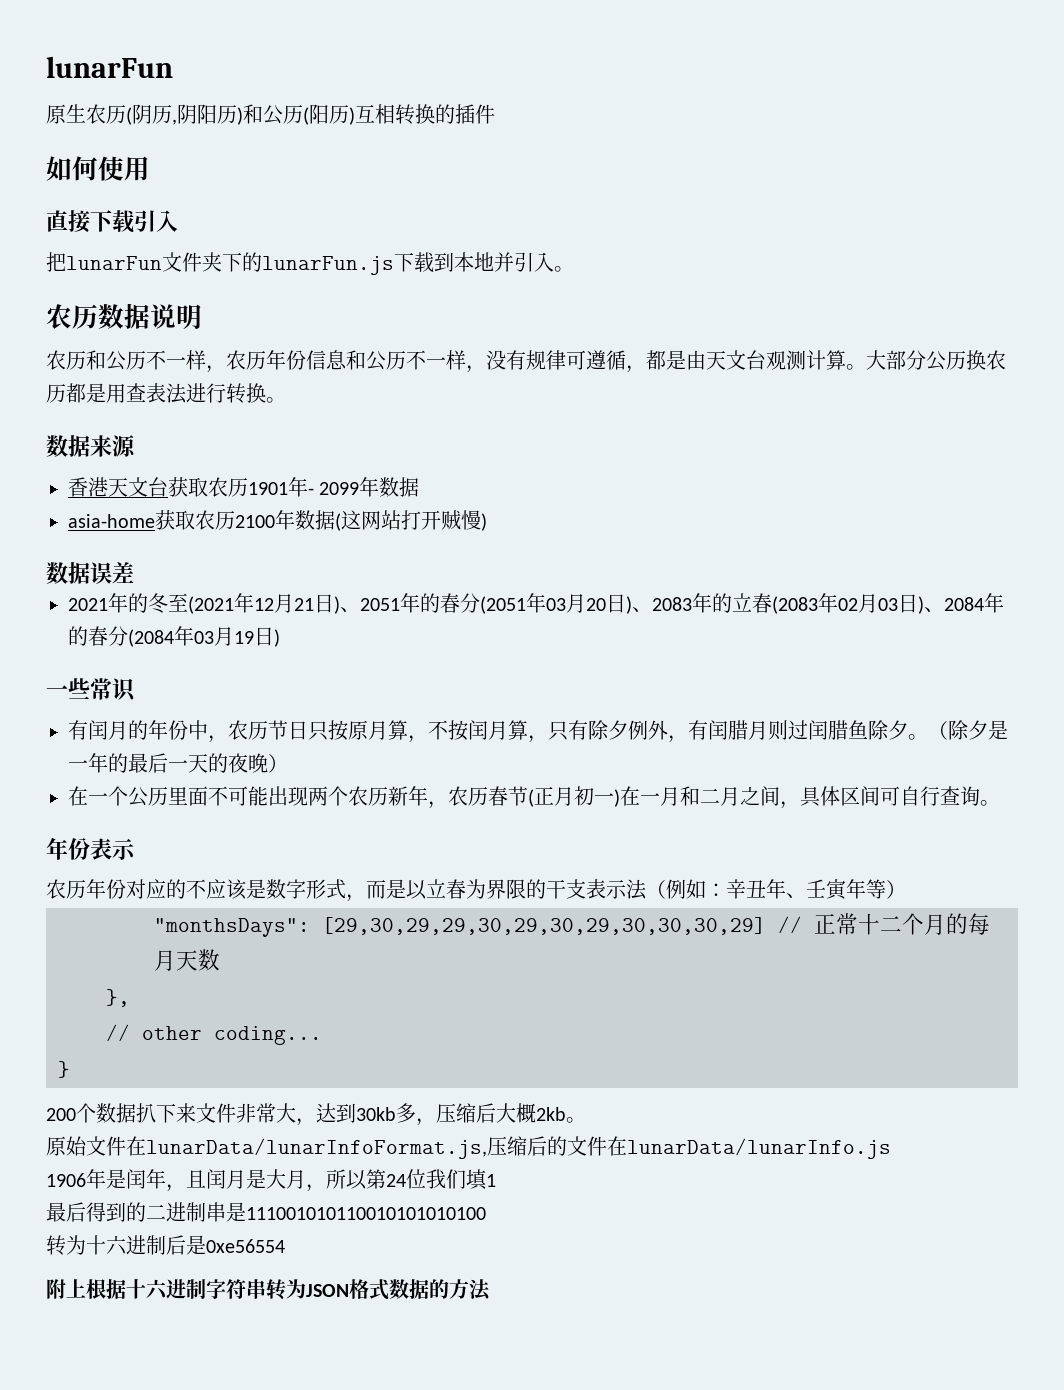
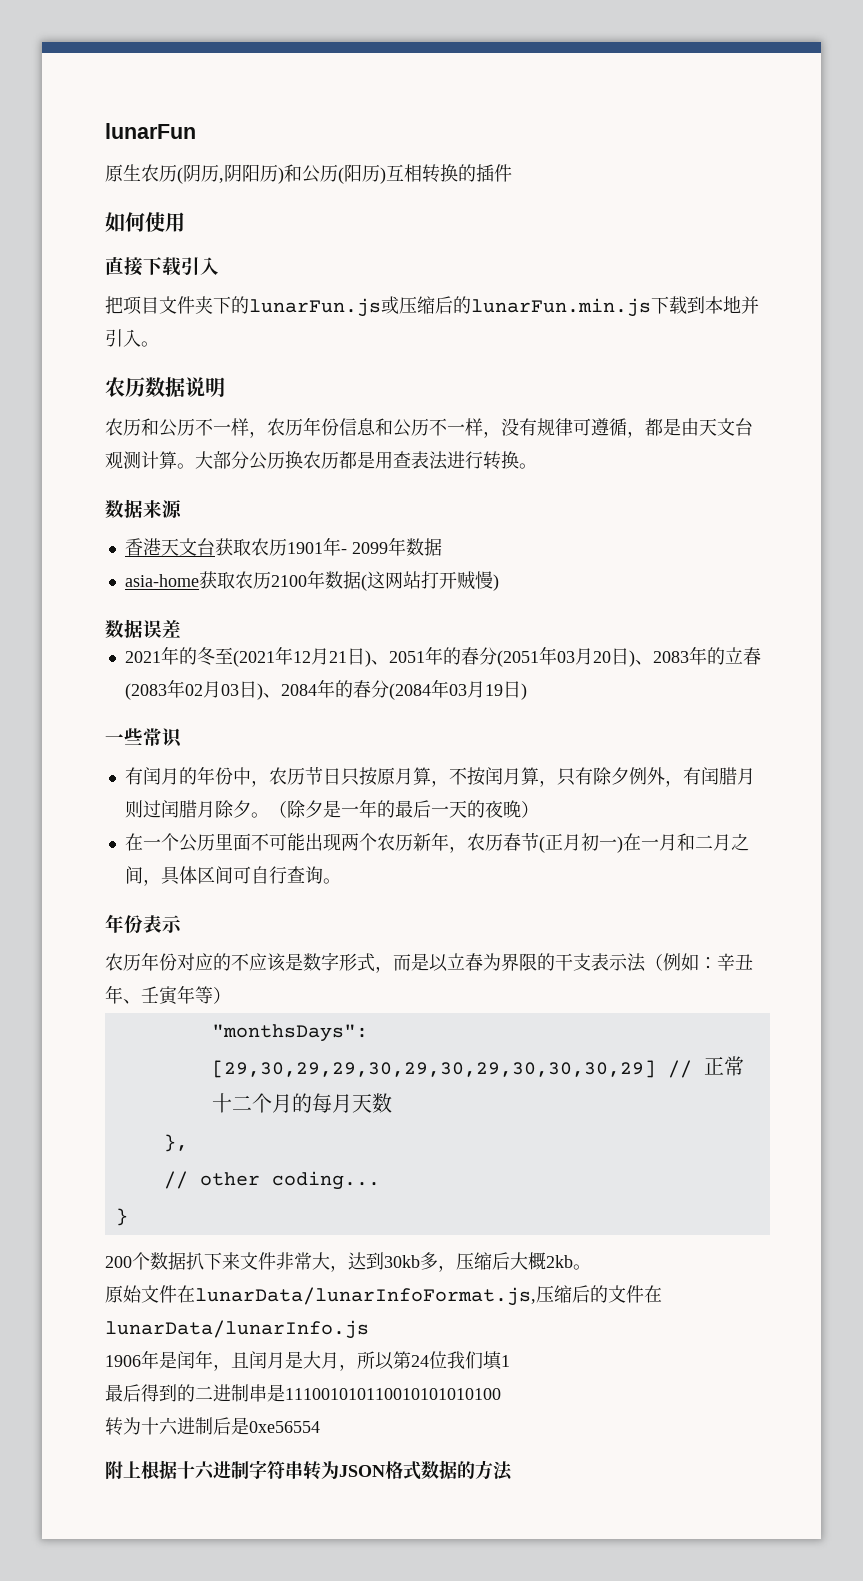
[66,256,162,270] lunarFun -> [123,296,159,315] 项目
(394, 265) none -> [381,296,651,317] 或压缩后的lunarFun.min.js
[848,720,868,739] 鱼 -> [196,801,215,818] 月

